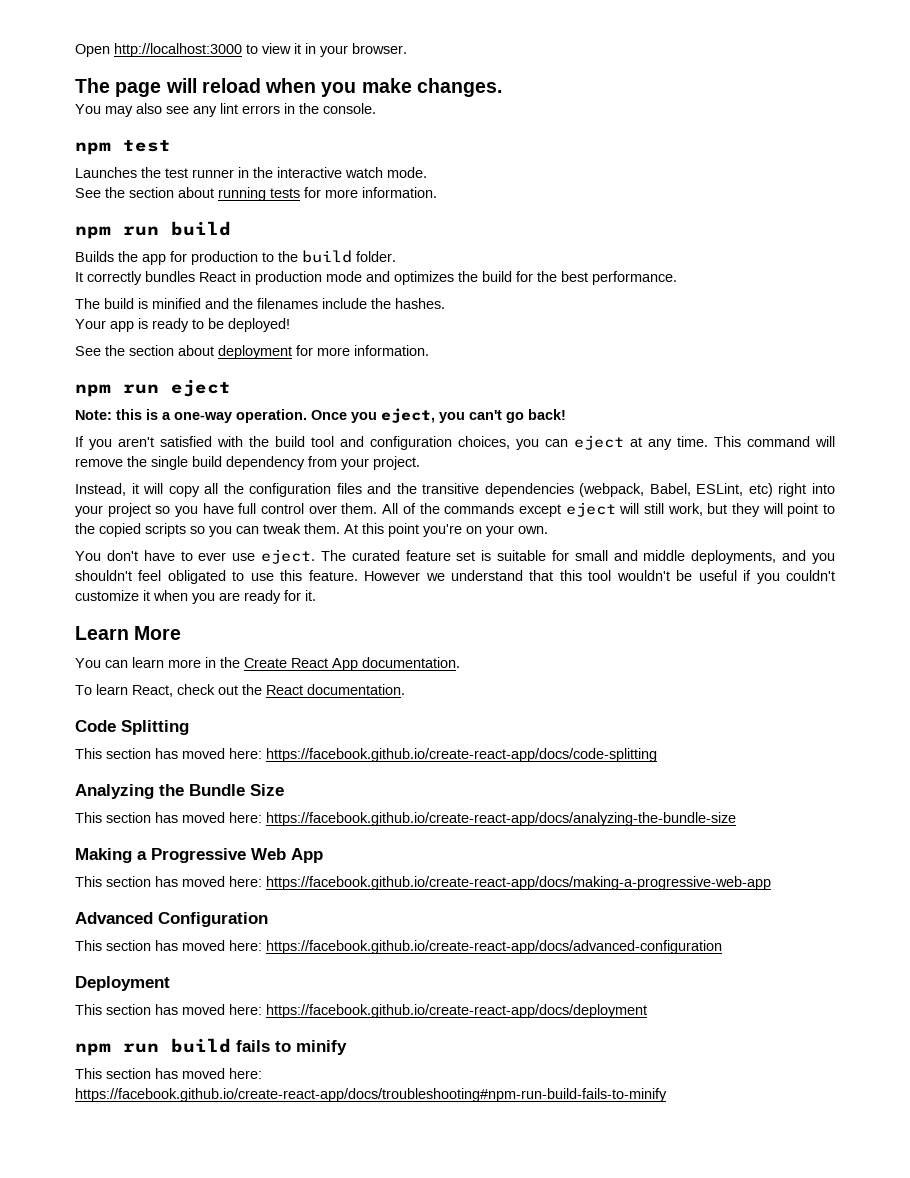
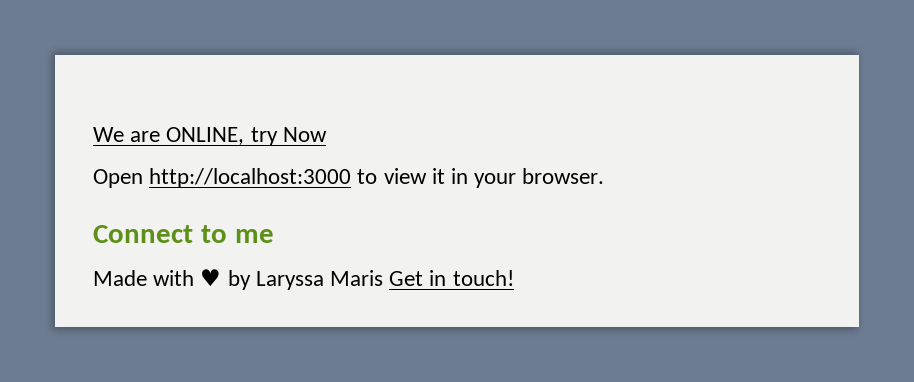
(75, 50) none -> [93,127,327,146] We are ONLINE, try Now //
[75,78,502,97] [75,103,376,117] [75,140,171,155] [75,167,427,178] [75,187,437,201] [75,221,231,239] [75,250,396,265] [75,271,677,285] [75,298,445,309] [75,318,290,332] [75,345,429,359] [75,379,231,397] [75,408,566,423] [75,435,835,450] [75,456,420,470] [75,483,835,497] [75,502,835,517] [75,523,548,537] [75,549,836,564] [75,570,836,584] [75,590,316,604] [75,626,182,640] [75,657,460,671] [75,684,405,697] [75,720,189,735] [75,748,657,762] [75,784,284,799] [75,812,736,826] [75,848,323,863] [75,876,771,890] [75,912,268,927] [75,940,722,954] [75,976,170,991] [75,1004,647,1018] [75,1038,347,1056] [75,1068,262,1079] [75,1088,667,1102] The page will reload when you make changes. // You may also see any lint errors in the console. // npm test // Launches the test runner in the interactive watch mode. // See the section about running tests for more information. // npm run build // Builds the app for production to the build folder. // It correctly bundles React in production mode and optimizes the build for the best performance. // The build is minified and the filenames include the hashes. // Your app is ready to be deployed! // See the section about deployment for more information. // npm run eject // Note: this is a one-way operation. Once you eject, you can't go back! // If you aren't satisfied with the build tool and configuration choices, you can eject at any time. This command will remove the single build dependency from your project. // Instead, it will copy all the configuration files and the transitive dependencies (webpack, Babel, ESLint, etc) right into your project so you have full control over them. All of the commands except eject will still work, but they will point to the copied scripts so you can tweak them. At this point you're on your own. // You don't have to ever use eject. The curated feature set is suitable for small and middle deployments, and you shouldn't feel obligated to use this feature. However we understand that this tool wouldn't be useful if you couldn't customize it when you are ready for it. // Learn More // You can learn more in the Create React App documentation. // To learn React, check out the React documentation. // Code Splitting // This section has moved here: https://facebook.github.io/create-react-app/docs/code-splitting // Analyzing the Bundle Size // This section has moved here: https://facebook.github.io/create-react-app/docs/analyzing-the-bundle-size // Making a Progressive Web App // This section has moved here: https://facebook.github.io/create-react-app/docs/making-a-progressive-web-app // Advanced Configuration // This section has moved here: https://facebook.github.io/create-react-app/docs/advanced-configuration // Deployment // This section has moved here: https://facebook.github.io/create-react-app/docs/deployment // npm run build fails to minify // This section has moved here: https://facebook.github.io/create-react-app/docs/troubleshooting#npm-run-build-fails-to-minify -> [93,225,274,243] [93,269,514,290] Connect to me // Made with ♥ by Laryssa Maris Get in touch!

